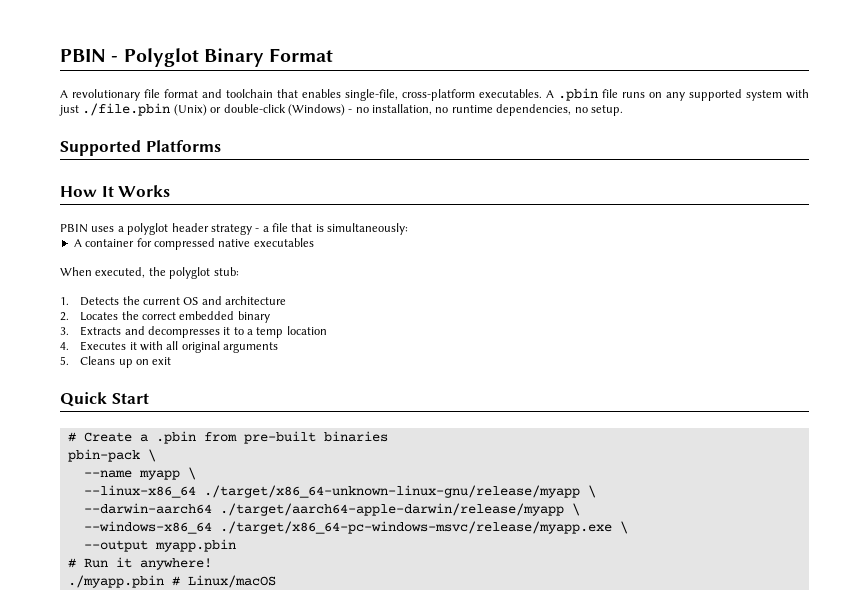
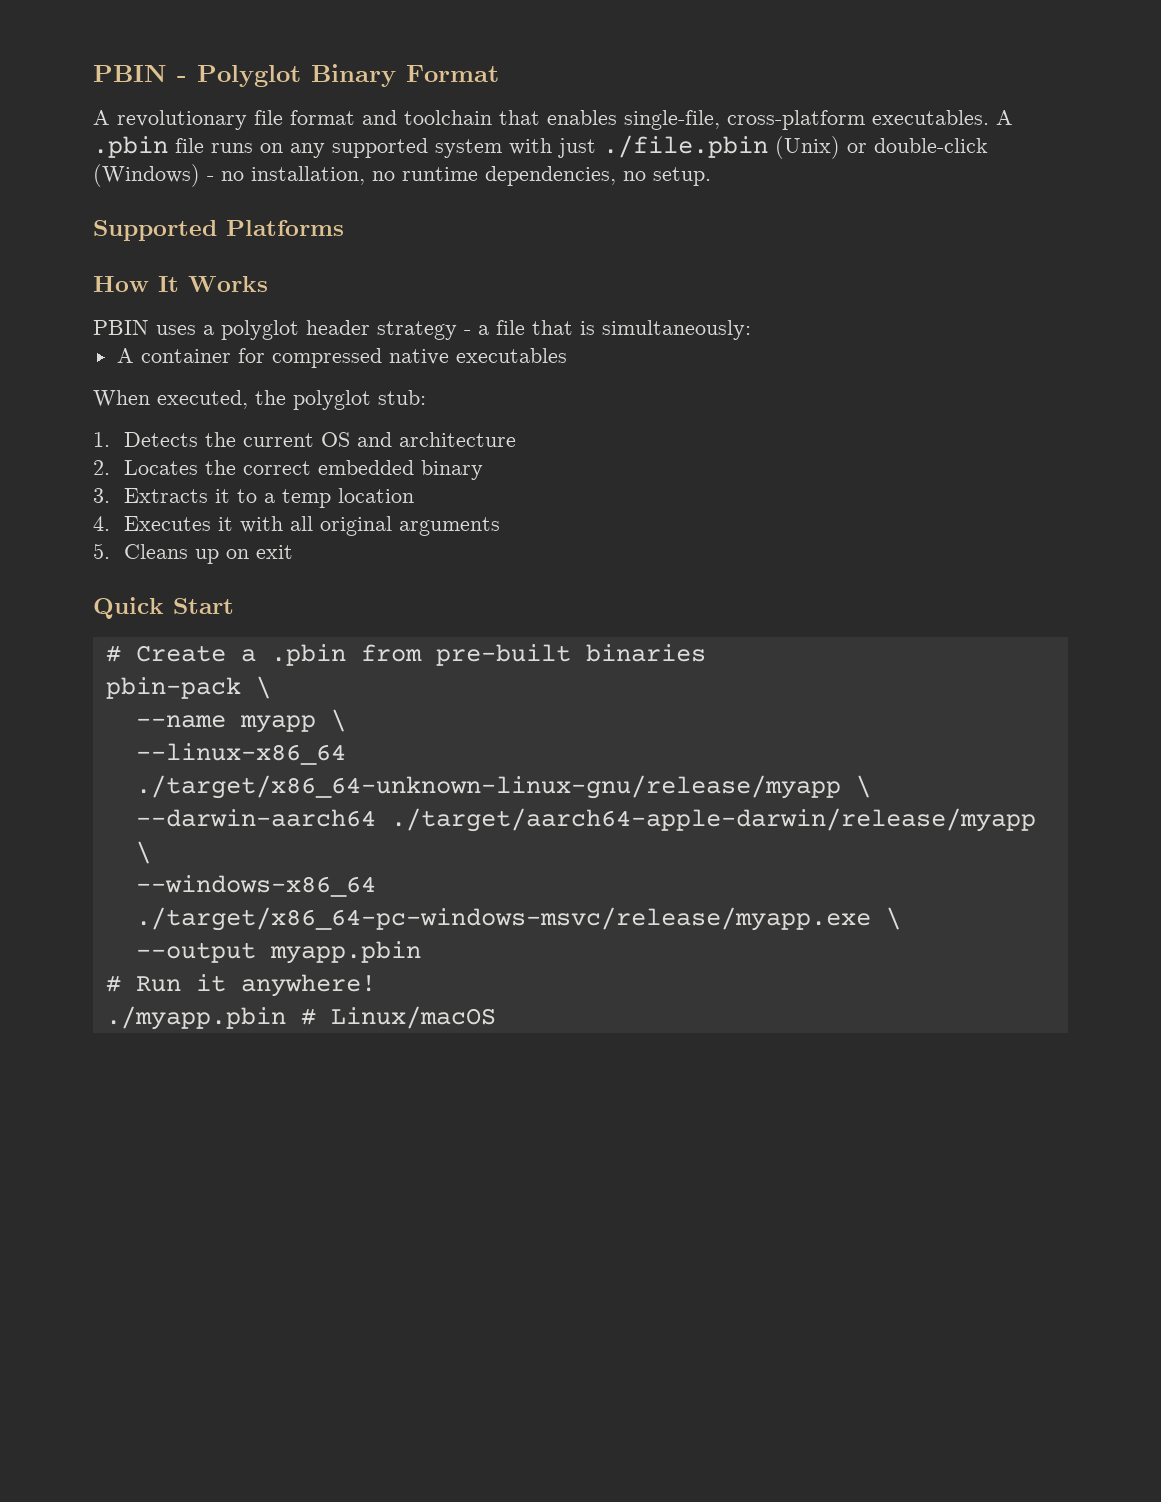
[124,326,220,338] and decompresses -> (209, 495) none

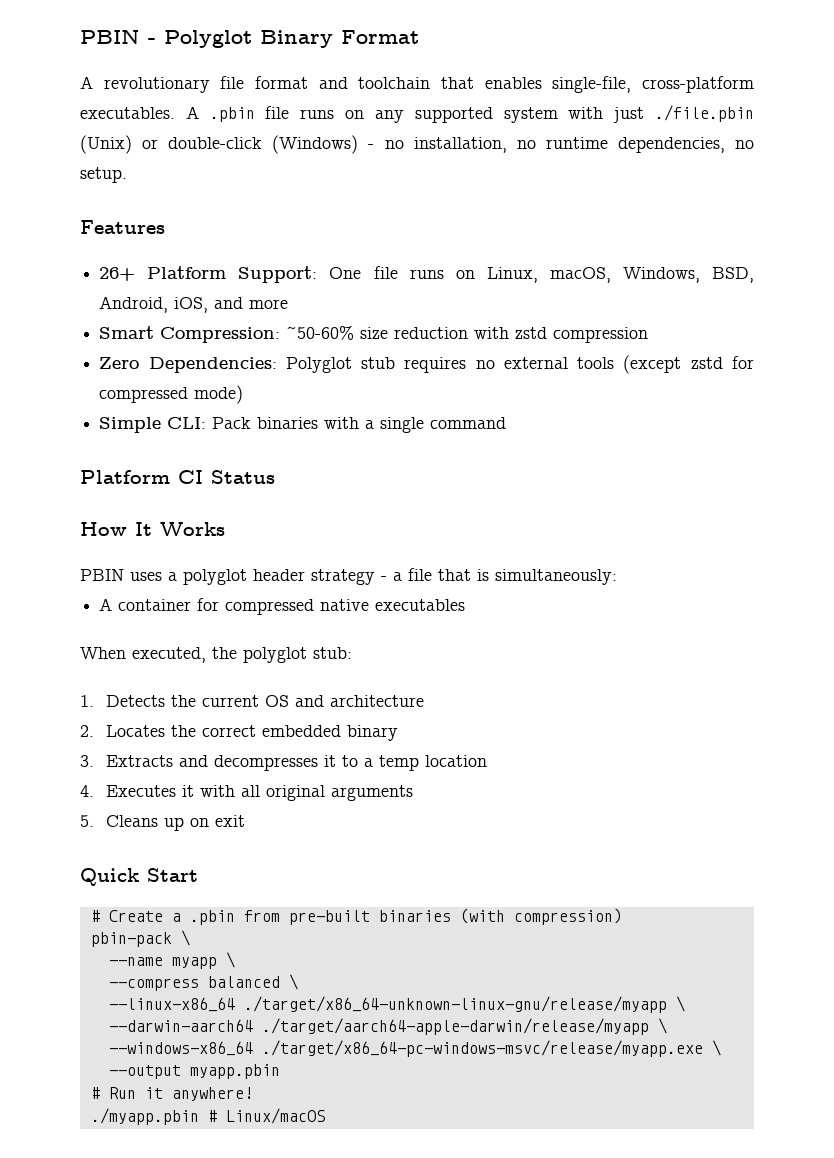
[93,220,344,241] Supported Platforms -> [80,220,165,234] [99,266,754,283] [99,296,289,313] [99,325,649,343] [99,355,754,374] [99,385,244,404] [99,417,507,433] [80,470,275,484] Features // 26+ Platform Support: One file runs on Linux, macOS, Windows, BSD, Android, iOS, and more // Smart Compression: ~50-60% size reduction with zstd compression // Zero Dependencies: Polyglot stub requires no external tools (except zstd for compressed mode) // Simple CLI: Pack binaries with a single command // Platform CI Status
(209, 495) none -> [178,755,318,771] and decompresses
(706, 653) none -> [459,908,622,925] (with compression)
(346, 720) none -> [108,974,298,991] // --compress balanced \

